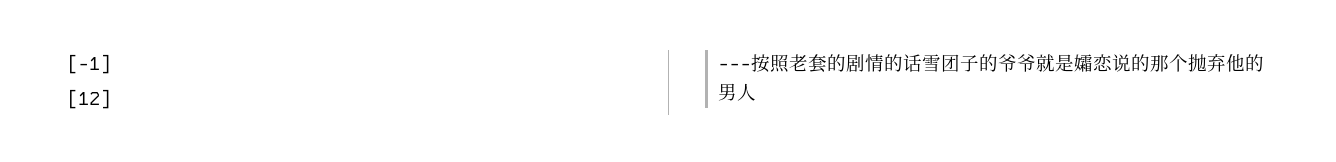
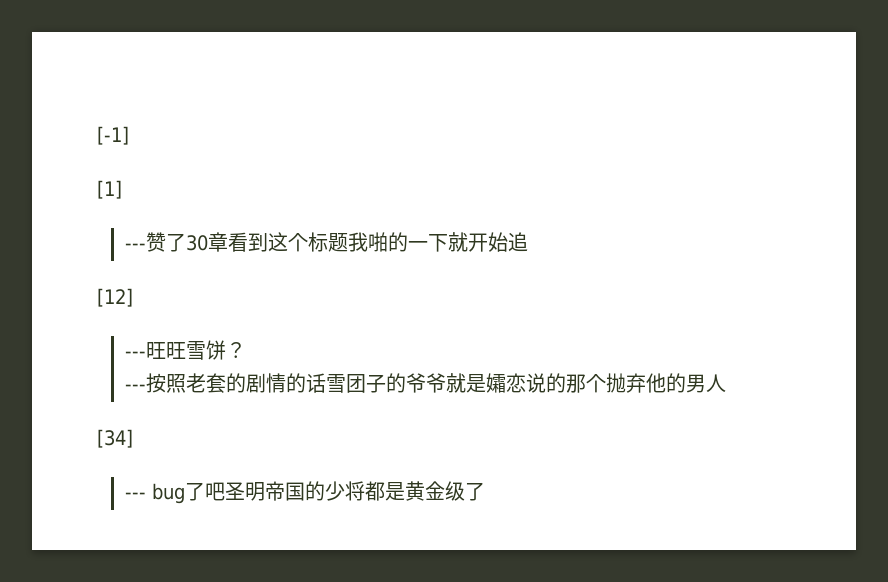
[67,89,111,109] [12] -> [97,180,122,199] [124,232,528,252] [97,288,133,307] [124,340,246,360] [1] // ---赞了30章看到这个标题我啪的一下就开始追 // [12] // ---旺旺雪饼？
(757, 92) none -> [97,429,133,448] [124,481,485,504] // [34] // --- bug了吧圣明帝国的少将都是黄金级了

